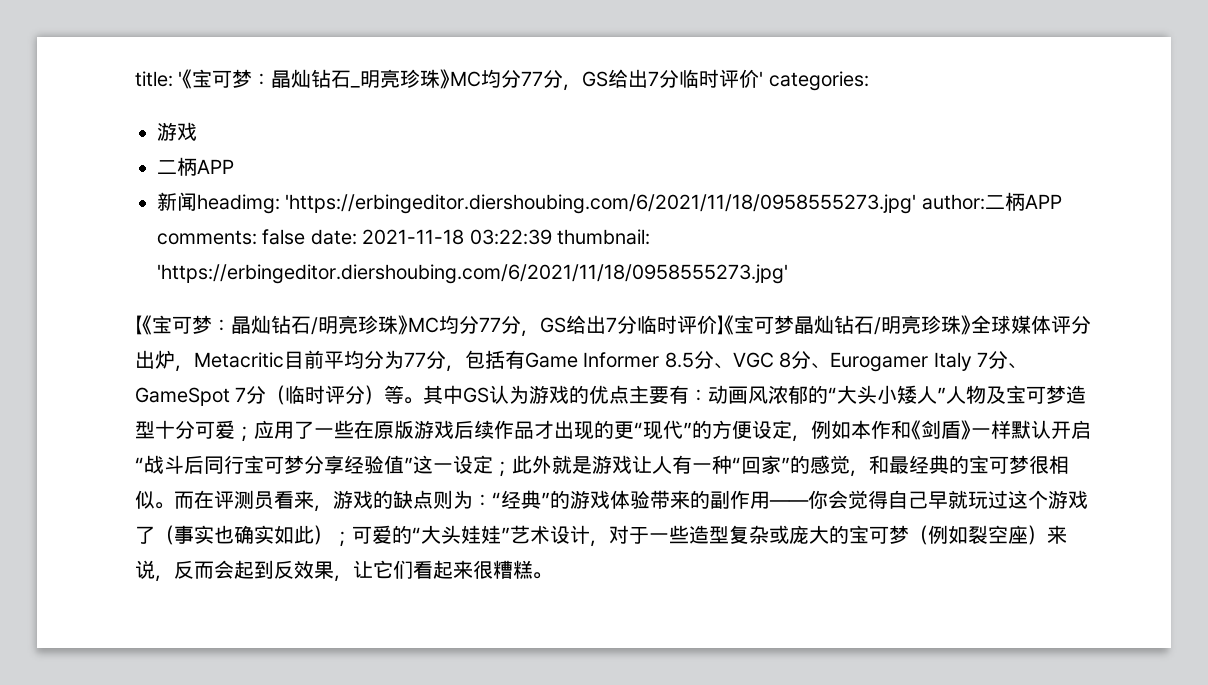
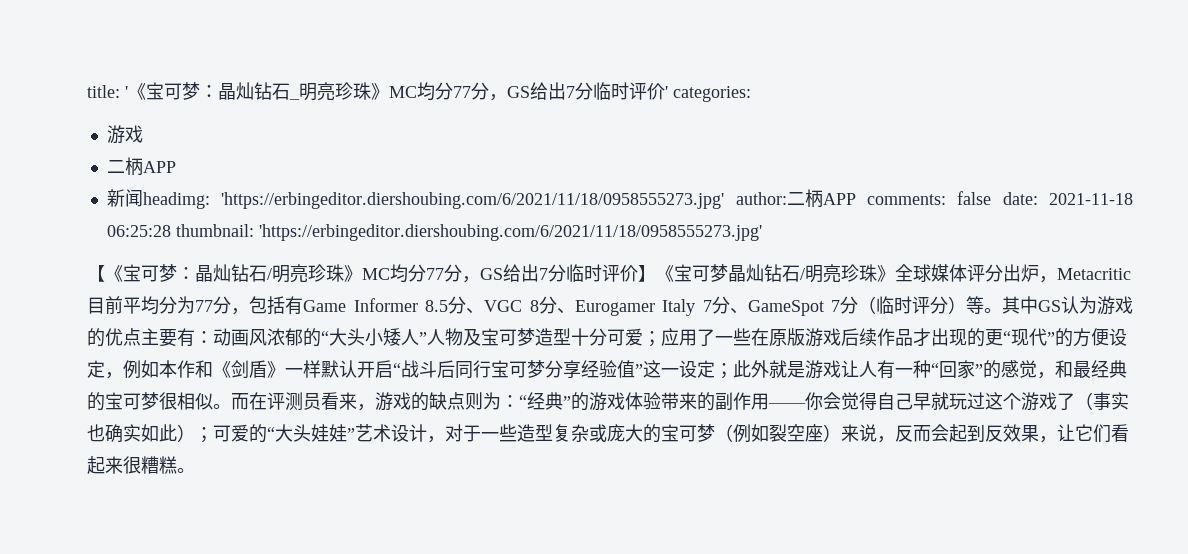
[469,229,552,245] 03:22:39 -> [106,225,171,237] 06:25:28

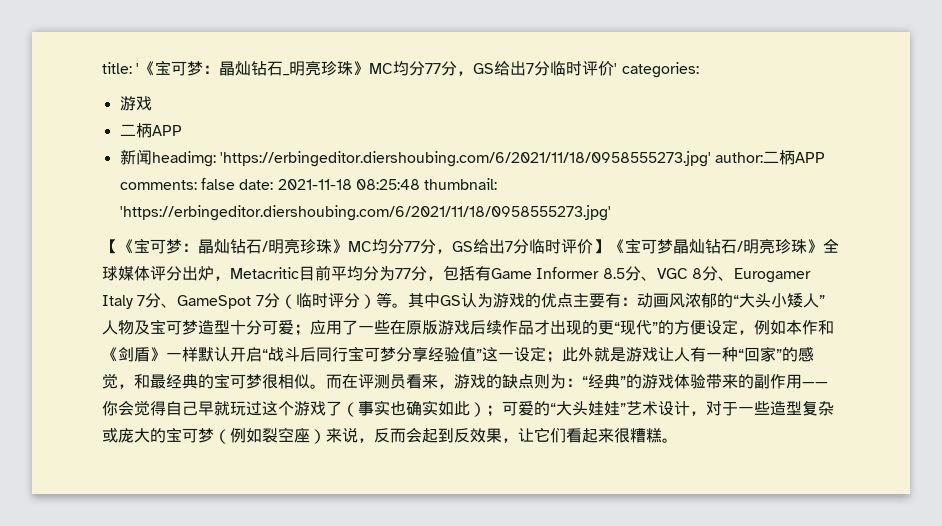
[106,225,171,237] 06:25:28 -> [355,179,420,190] 08:25:48

